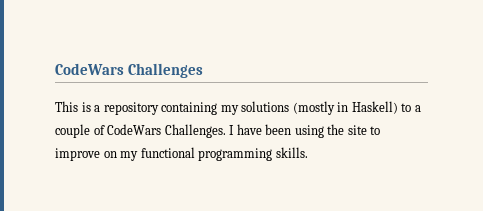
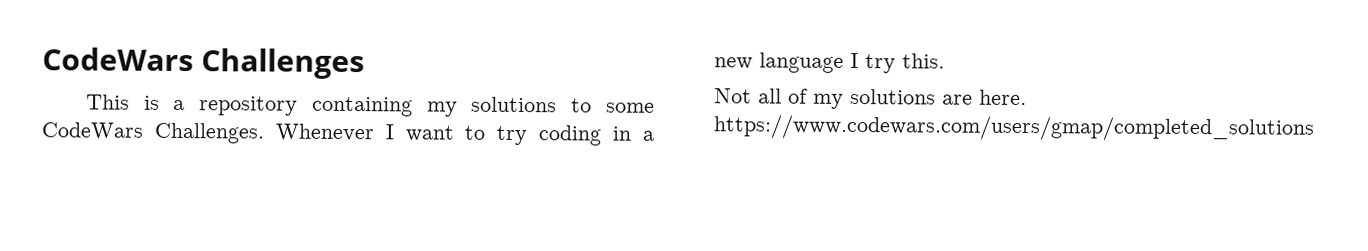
[292,101,421,115] [55,124,381,138] [55,147,308,161] (mostly in Haskell) to a couple of CodeWars Challenges. I have been using the site to improve on my functional programming skills. -> [571,98,655,113] [41,122,655,146] [714,52,945,74] [714,88,1027,109] [713,114,1315,142] to some CodeWars Challenges. Whenever I want to try coding in a new language I try this. // Not all of my solutions are here. https://www.codewars.com/users/gmap/completed_solutions

